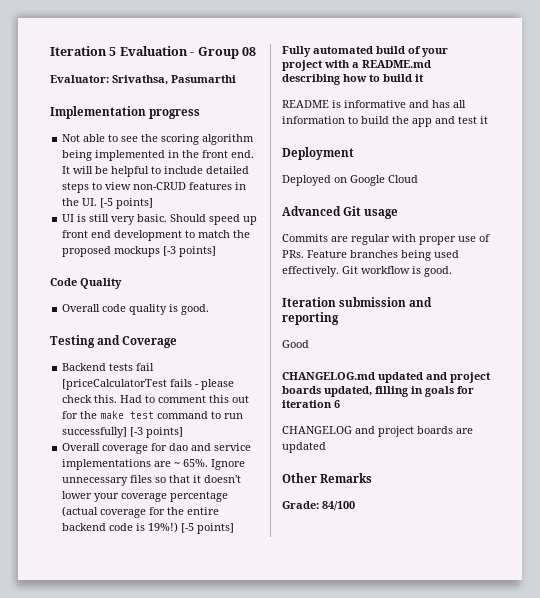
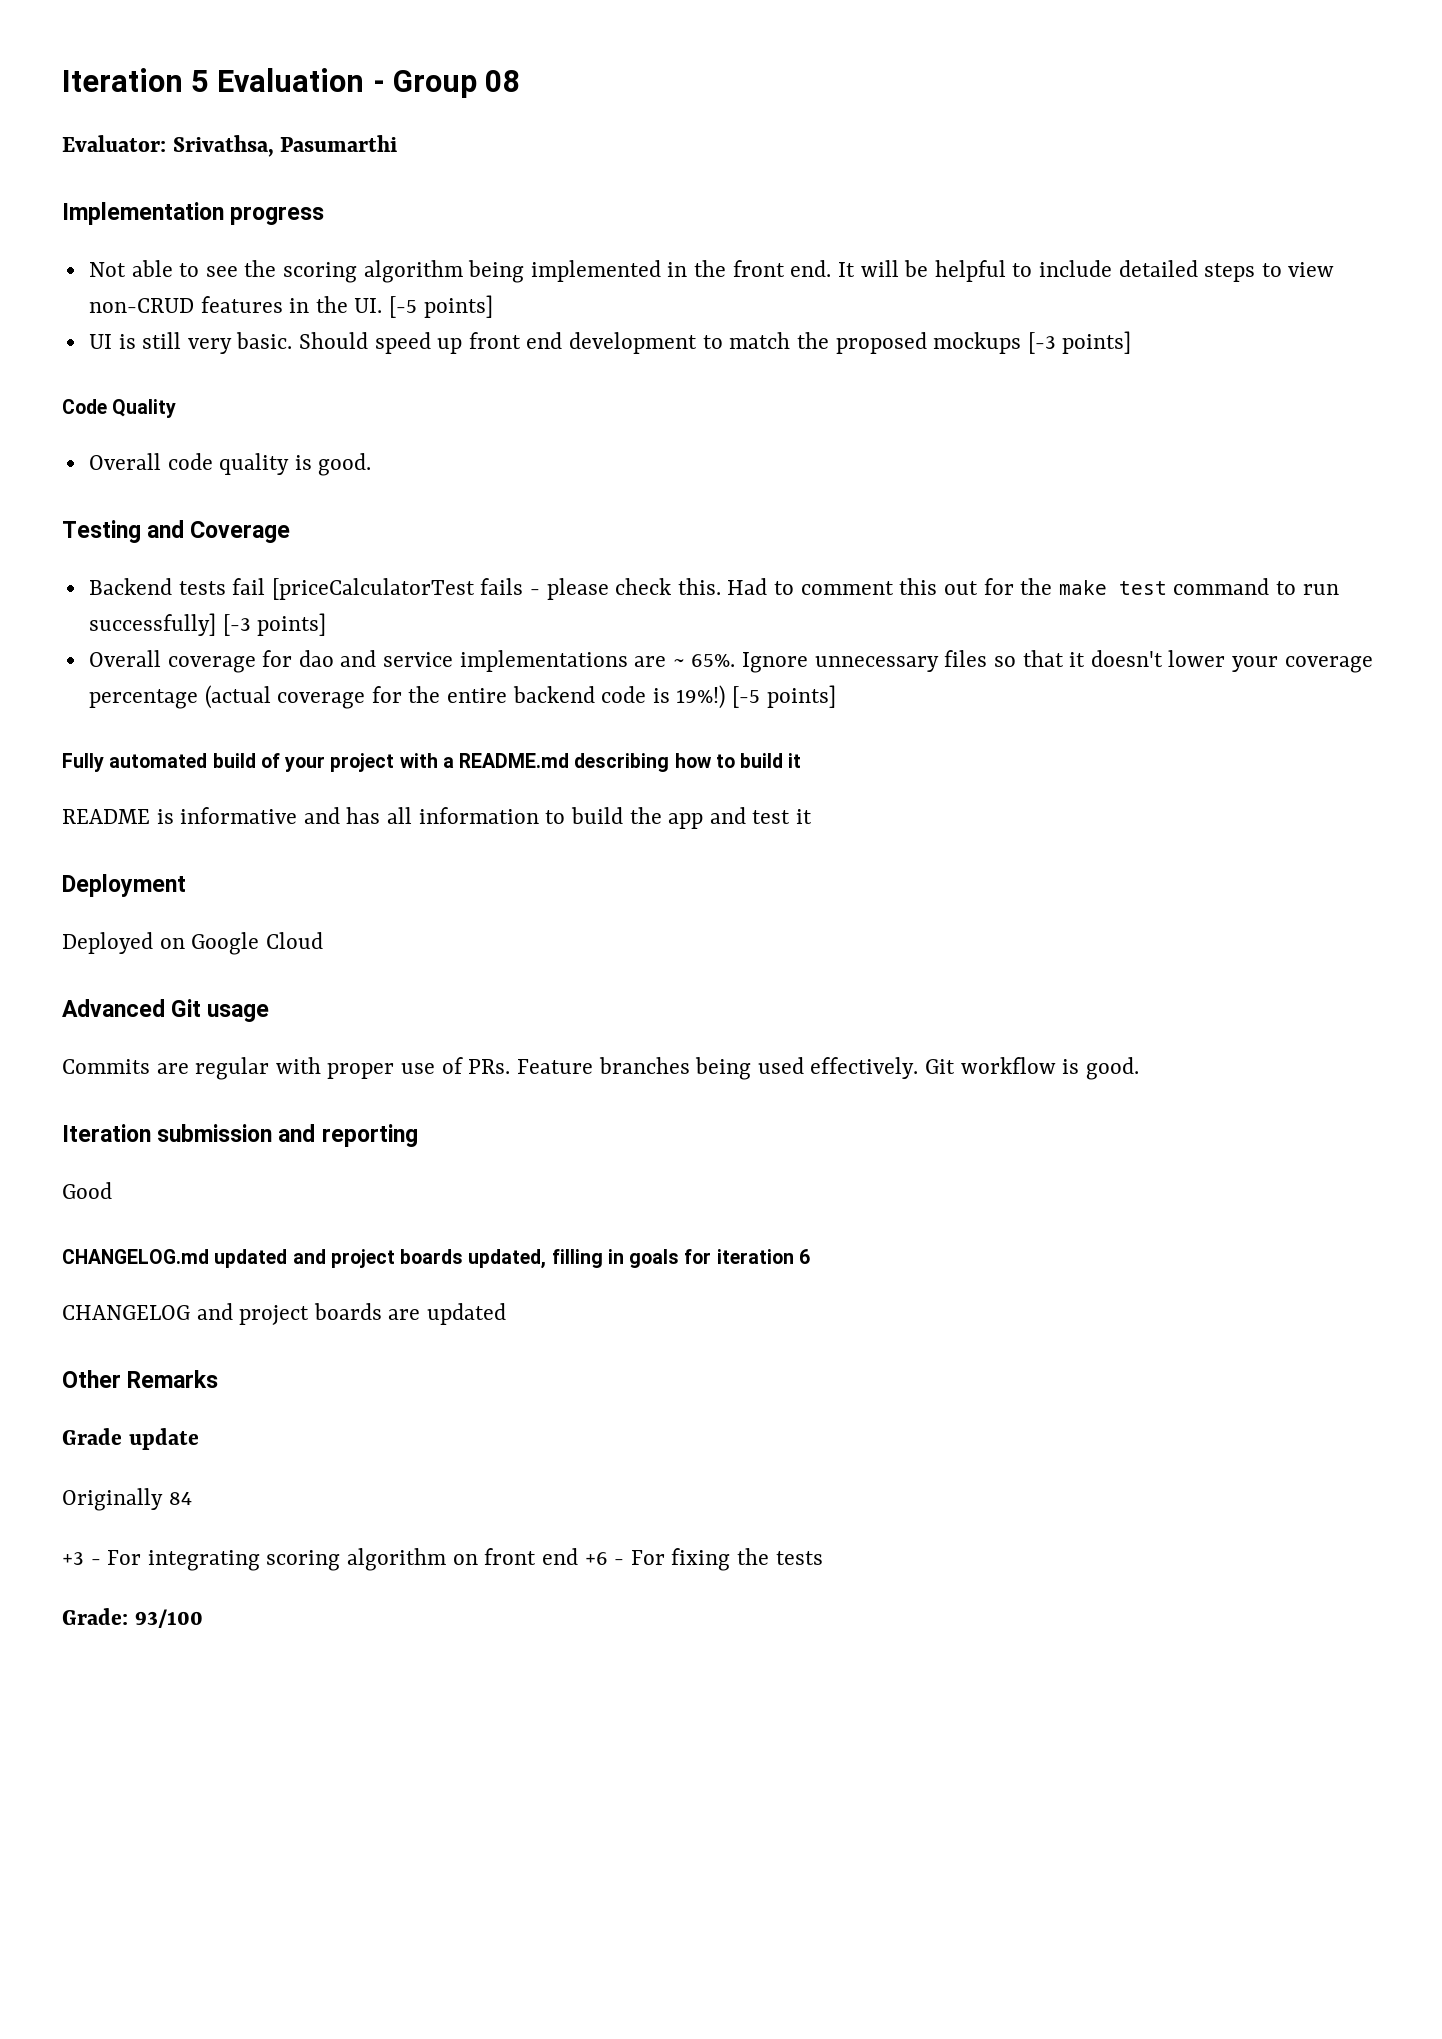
(373, 478) none -> [62,1428,199,1450] [62,1488,192,1511] [62,1548,823,1571] // Grade update // Originally 84 // +3 - For integrating scoring algorithm on front end +6 - For fixing the tests
[322,501,355,511] 84/100 -> [134,1609,203,1628] 93/100

